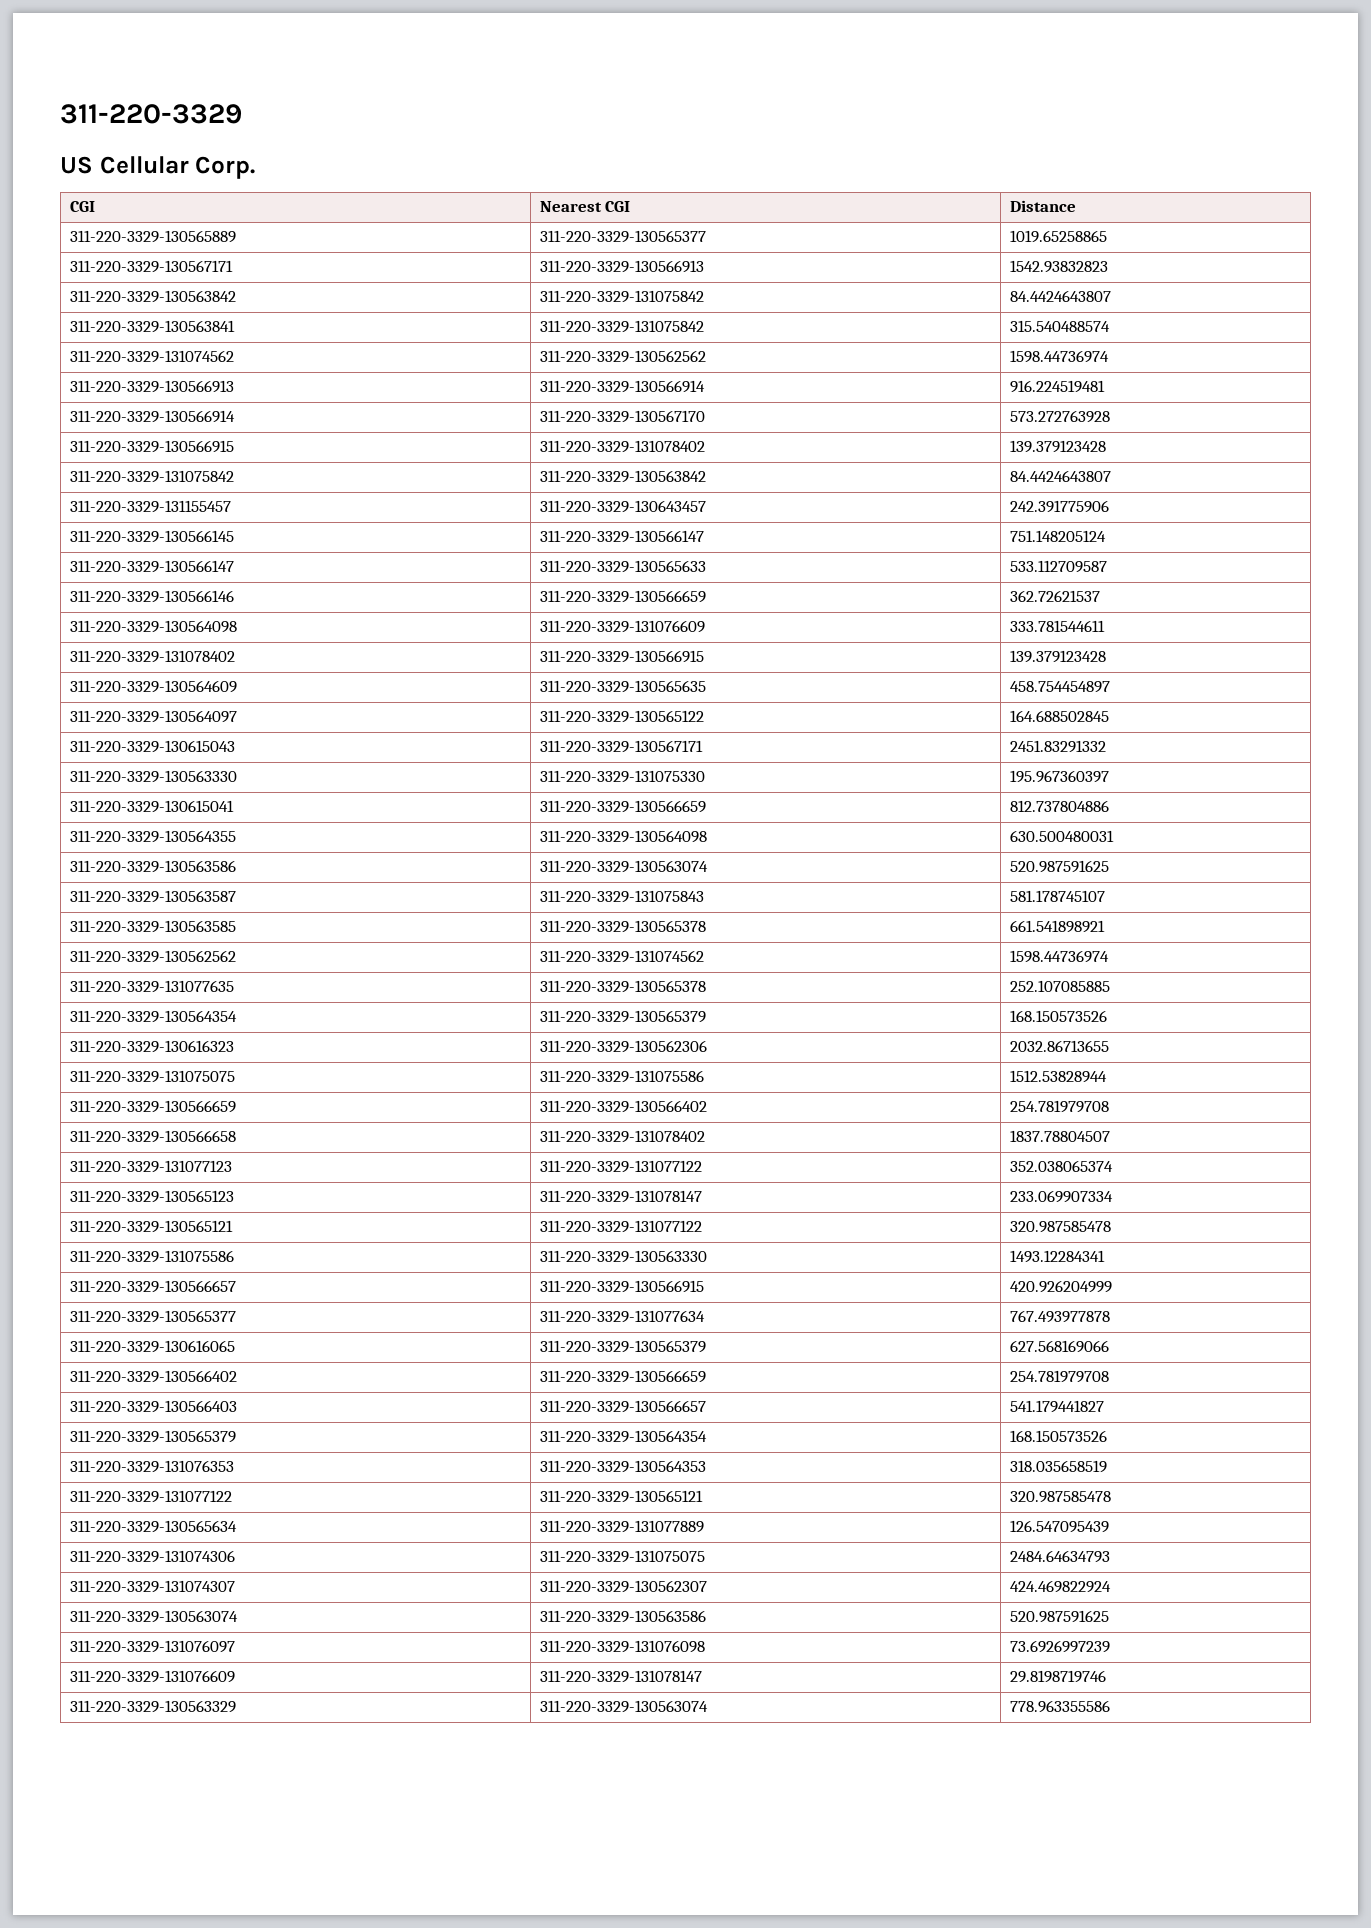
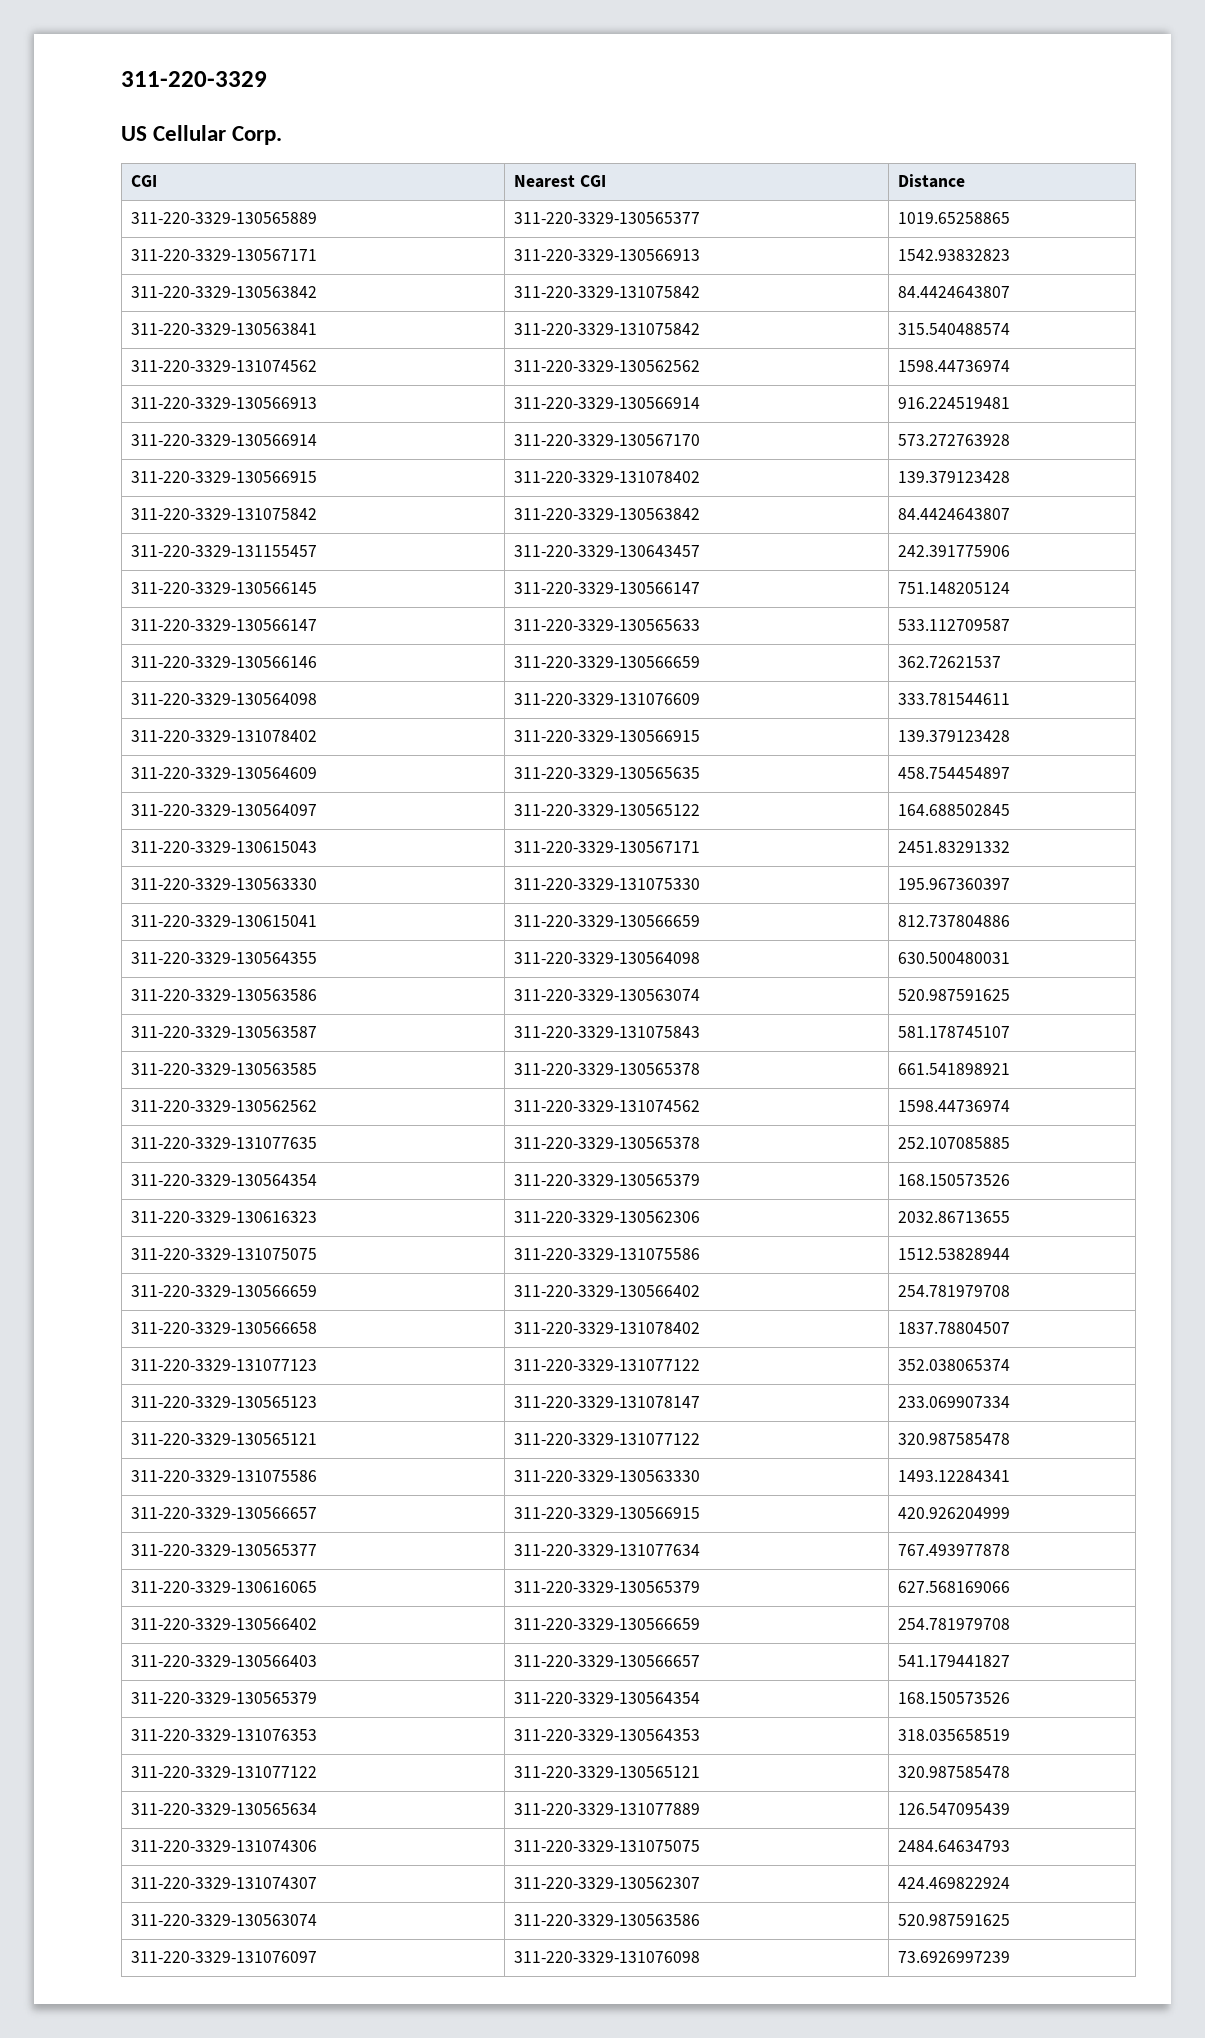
[69,1670,235,1683] [539,1670,702,1683] [1009,1670,1106,1683] [69,1700,236,1713] [539,1700,708,1713] [1009,1700,1110,1713] // 311-220-3329-131076609 | 311-220-3329-131078147 | 29.8198719746 // 311-220-3329-130563329 | 311-220-3329-130563074 | 778.963355586 -> (1011, 1957) none

